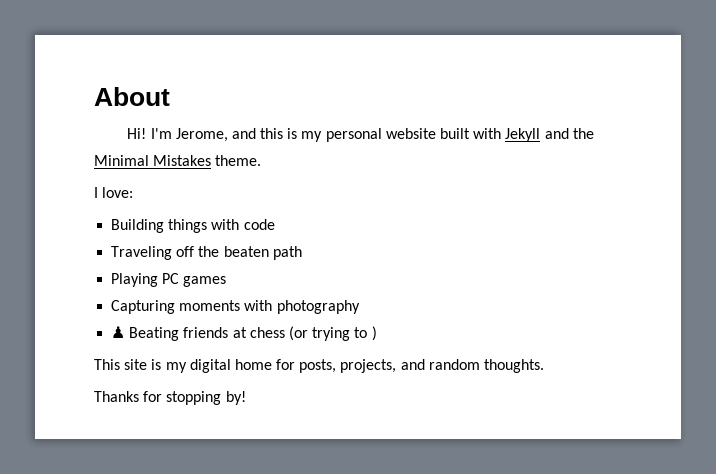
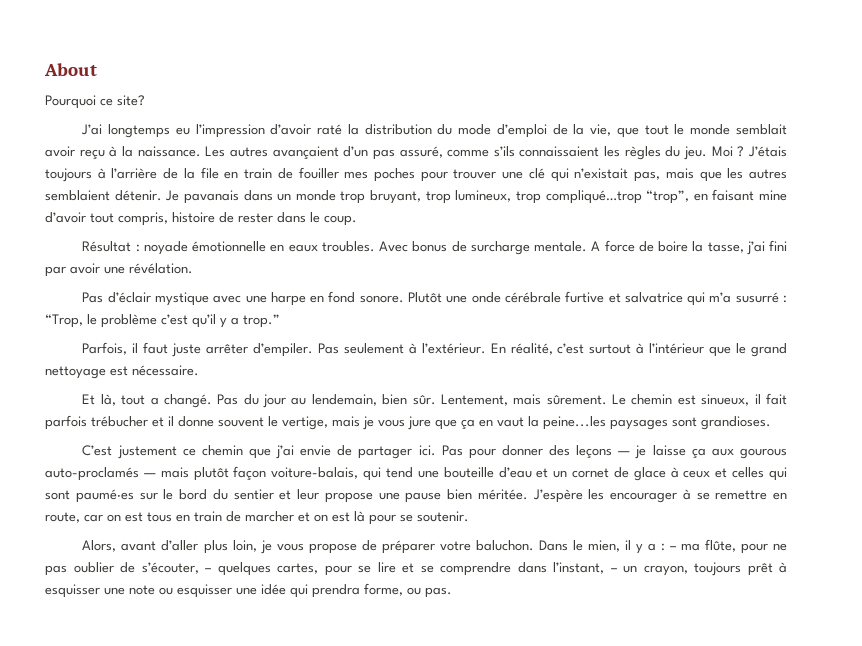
[127,128,594,142] [94,155,262,166] [94,187,134,198] [111,219,275,233] [111,246,302,260] [111,273,227,287] [111,300,360,314] [111,326,377,341] [94,359,545,373] [94,391,246,405] Hi! I'm Jerome, and this is my personal website built with Jekyll and the Minimal Mistakes theme. // I love: // Building things with code // Traveling off the beaten path // Playing PC games // Capturing moments with photography // ♟ Beating friends at chess (or trying to ) // This site is my digital home for posts, projects, and random thoughts. // Thanks for stopping by! -> [45,95,145,109] [81,124,788,138] [45,146,787,160] [45,167,788,182] [45,189,787,204] [45,212,357,226] [82,240,787,255] [45,263,193,277] [82,291,788,306] [45,314,280,328] [82,342,787,357] [45,365,199,379] [82,393,787,408] [45,415,771,430] [82,445,787,459] [45,466,788,481] [45,489,787,503] [45,511,469,525] [82,539,788,554] [45,562,787,576] [45,583,452,598] Pourquoi ce site? // J’ai longtemps eu l’impression d’avoir raté la distribution du mode d’emploi de la vie, que tout le monde semblait avoir reçu à la naissance. Les autres avançaient d’un pas assuré, comme s’ils connaissaient les règles du jeu. Moi ? J’étais toujours à l’arrière de la file en train de fouiller mes poches pour trouver une clé qui n’existait pas, mais que les autres semblaient détenir. Je pavanais dans un monde trop bruyant, trop lumineux, trop compliqué…trop “trop”, en faisant mine d’avoir tout compris, histoire de rester dans le coup. // Résultat : noyade émotionnelle en eaux troubles. Avec bonus de surcharge mentale. A force de boire la tasse, j’ai fini par avoir une révélation. // Pas d’éclair mystique avec une harpe en fond sonore. Plutôt une onde cérébrale furtive et salvatrice qui m’a susurré : “Trop, le problème c’est qu’il y a trop.” // Parfois, il faut juste arrêter d’empiler. Pas seulement à l’extérieur. En réalité, c’est surtout à l’intérieur que le grand nettoyage est nécessaire. // Et là, tout a changé. Pas du jour au lendemain, bien sûr. Lentement, mais sûrement. Le chemin est sinueux, il fait parfois trébucher et il donne souvent le vertige, mais je vous jure que ça en vaut la peine...les paysages sont grandioses. // C’est justement ce chemin que j’ai envie de partager ici. Pas pour donner des leçons — je laisse ça aux gourous auto-proclamés — mais plutôt façon voiture-balais, qui tend une bouteille d’eau et un cornet de glace à ceux et celles qui sont paumé·es sur le bord du sentier et leur propose une pause bien méritée. J’espère les encourager à se remettre en route, car on est tous en train de marcher et on est là pour se soutenir. // Alors, avant d’aller plus loin, je vous propose de préparer votre baluchon. Dans le mien, il y a : – ma flûte, pour ne pas oublier de s’écouter, – quelques cartes, pour se lire et se comprendre dans l’instant, – un crayon, toujours prêt à esquisser une note ou esquisser une idée qui prendra forme, ou pas.

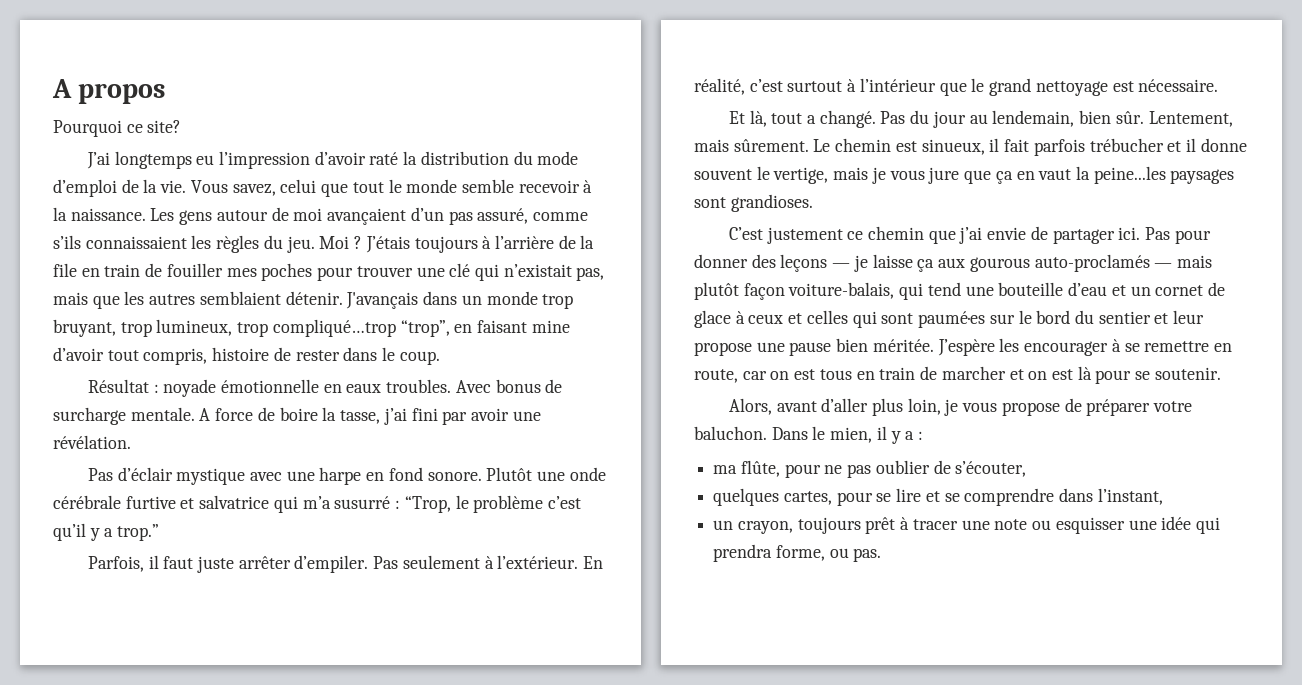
[44,63,97,76] About -> [52,79,166,104] A propos
[590,124,612,136] vie, -> [160,179,317,196] vie. Vous savez, celui
[736,124,788,135] [45,146,105,160] semblait avoir reçu -> [461,179,580,193] semble recevoir
[229,147,268,157] autres -> [179,207,323,225] gens autour de moi
[165,190,239,204] Je pavanais -> [346,292,419,309] J'avançais
[669,546,676,550] – -> (924, 435) //
[205,568,211,572] – -> (1027, 469) //
[610,568,617,572] – -> (1163, 496) //
[45,584,100,598] esquisser -> [912,519,958,530] tracer

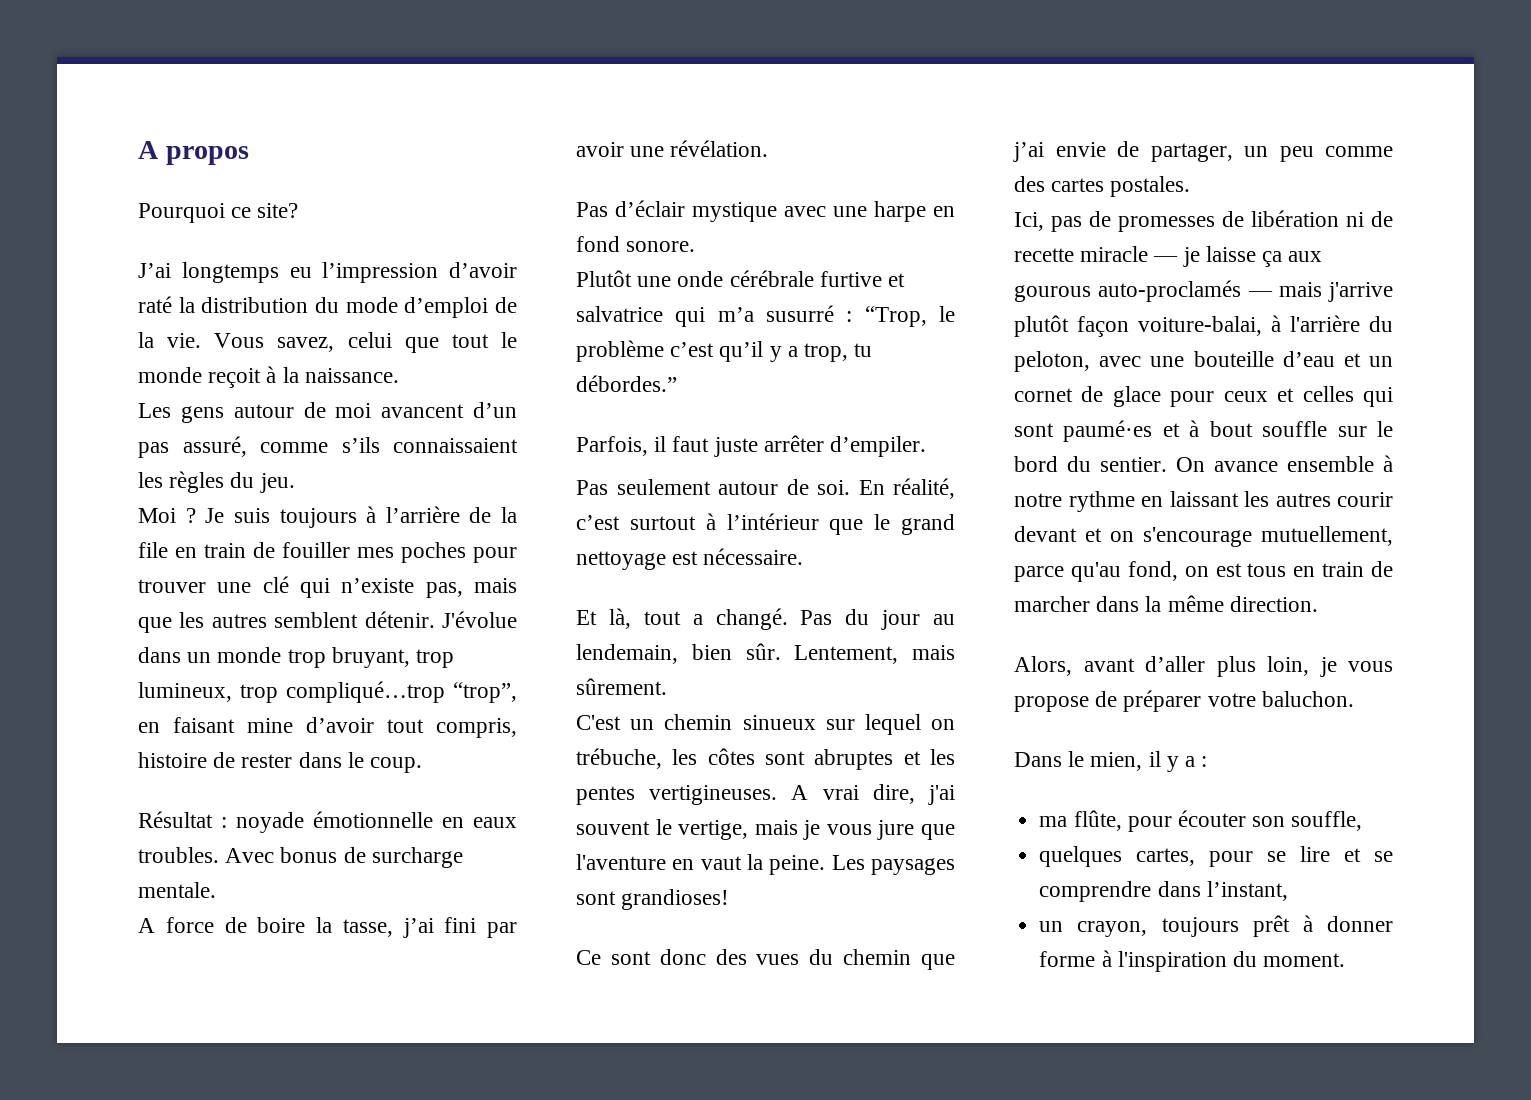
[461,179,580,193] semble recevoir -> [208,368,262,388] reçoit
(146, 214) none -> (399, 375) //
[327,208,407,225] avançaient -> [381,404,465,418] avancent
(315, 244) none -> (295, 483) //
[365,236,410,253] J’étais -> [205,508,270,523] Je suis
[503,264,572,277] n’existait -> [341,578,415,593] n’existe
[199,291,419,309] semblaient détenir. J'avançais -> [274,611,517,628] semblent détenir. J'évolue
(195, 414) none -> (216, 890) //
(482, 476) none -> (696, 246) //
[117,524,160,541] trop.” -> [804,343,873,362] [576,375,677,392] trop, tu débordes.”
(369, 564) none -> (927, 446) //
[484,555,579,569] à l’extérieur. -> [718,479,850,495] autour de soi.
[813,138,1247,156] Le chemin est sinueux, il fait parfois trébucher et il donne -> [576,714,955,735] [576,748,955,770] [576,784,955,805] // C'est un chemin sinueux sur lequel on trébuche, les côtes sont abruptes et les pentes vertigineuses. A vrai dire, j'ai
[995,171,1013,184] ça -> [576,854,666,870] l'aventure
[1093,166,1235,184] [694,194,813,212] [728,227,864,244] peine...les paysages sont grandioses. // C’est justement ce -> [769,855,955,875] [576,889,730,910] [576,949,834,965] peine. Les paysages sont grandioses! // Ce sont donc des vues du
[1052,227,1211,244] [694,254,828,272] partager ici. Pas pour donner des leçons -> [1150,143,1393,162] [1014,176,1191,197] [1014,210,1393,232] [1014,246,1149,262] partager, un peu comme des cartes postales. // Ici, pas de promesses de libération ni de recette miracle
(1212, 261) none -> [1328,282,1393,302] j'arrive
[788,282,961,300] voiture-balais, qui tend -> [1138,315,1393,336] [1014,351,1142,372] voiture-balai, à l'arrière du peloton, avec
[735,311,745,324] à -> [1170,391,1215,407] pour
[989,310,1205,324] [694,338,1232,356] [694,369,767,383] sur le bord du sentier et leur propose une pause bien méritée. J’espère les encourager à se remettre en route, car -> [1162,420,1393,437] [1014,455,1393,472] [1014,491,1393,512] [1014,526,1393,547] [1014,561,1178,582] et à bout souffle sur le bord du sentier. On avance ensemble à notre rythme en laissant les autres courir devant et on s'encourage mutuellement, parce qu'au fond,
[1009,366,1221,384] et on est là pour se soutenir. -> [1096,595,1318,612] dans la même direction.
(767, 433) none -> (1354, 699) //
[824,460,1027,478] ne pas oublier de s’écouter, -> [1177,810,1363,831] écouter son souffle,
[912,516,1220,534] [713,544,882,562] tracer une note ou esquisser une idée qui prendra forme, ou pas. -> [1327,916,1393,932] [1039,950,1346,972] donner forme à l'inspiration du moment.

